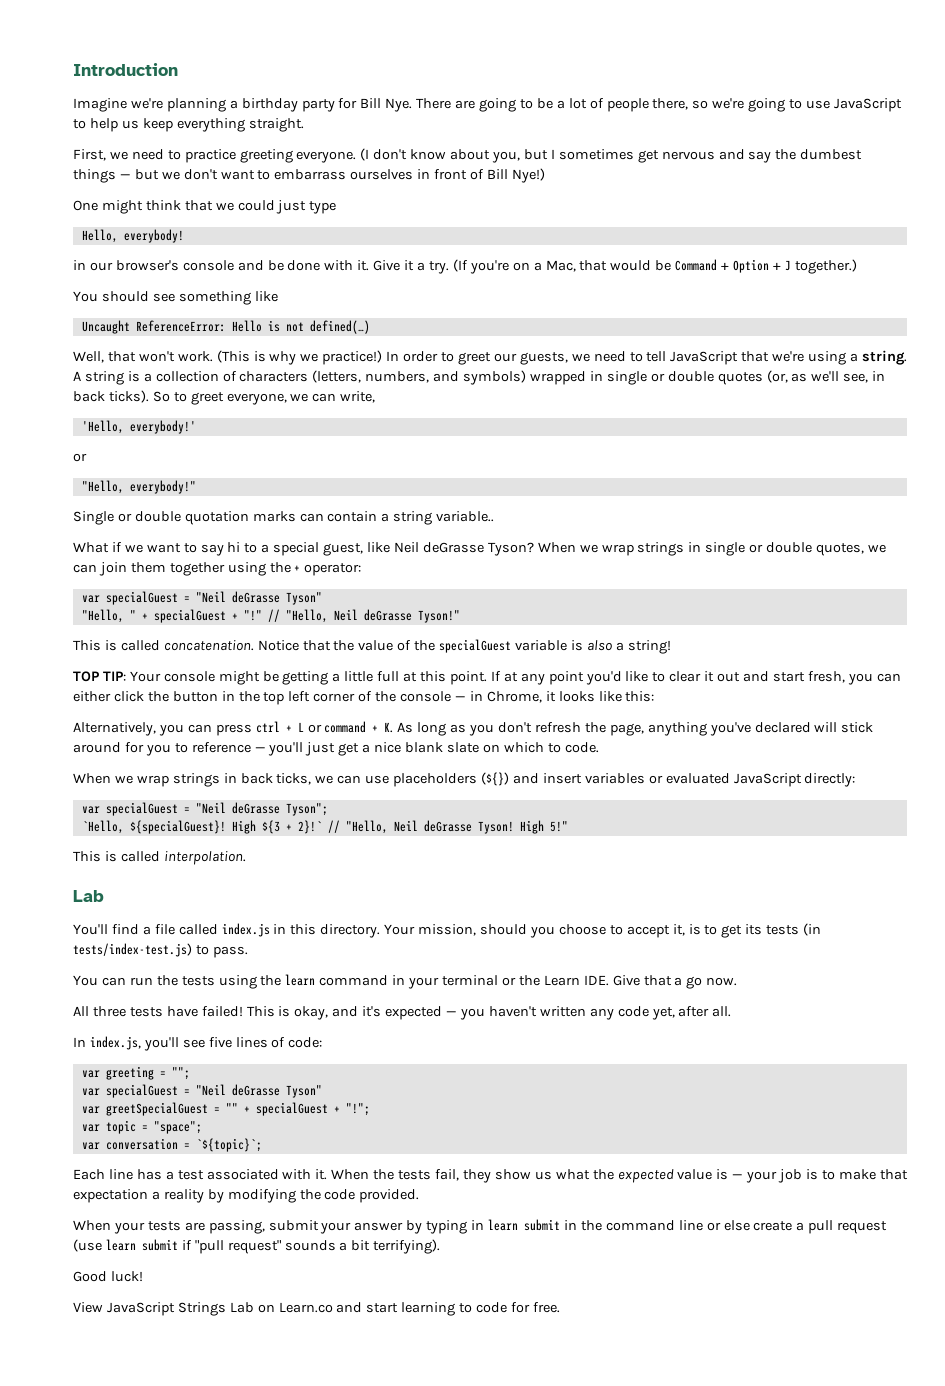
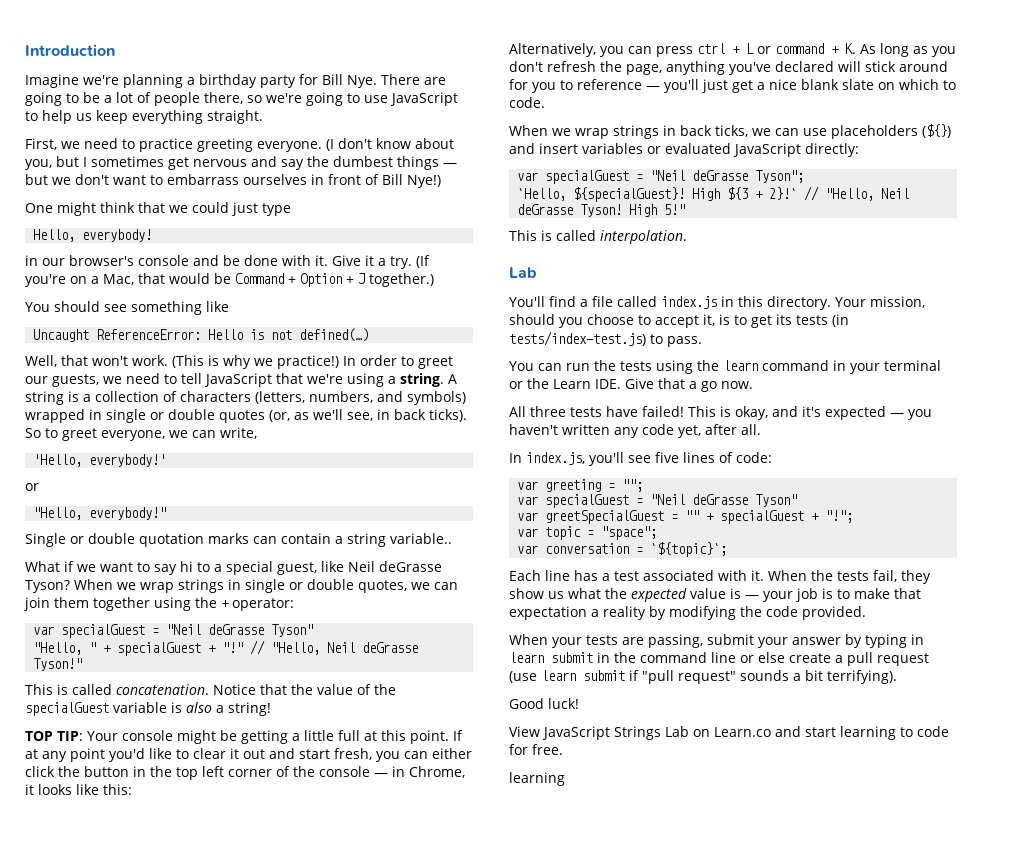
(560, 1307) none -> [509,772,565,786] // learning

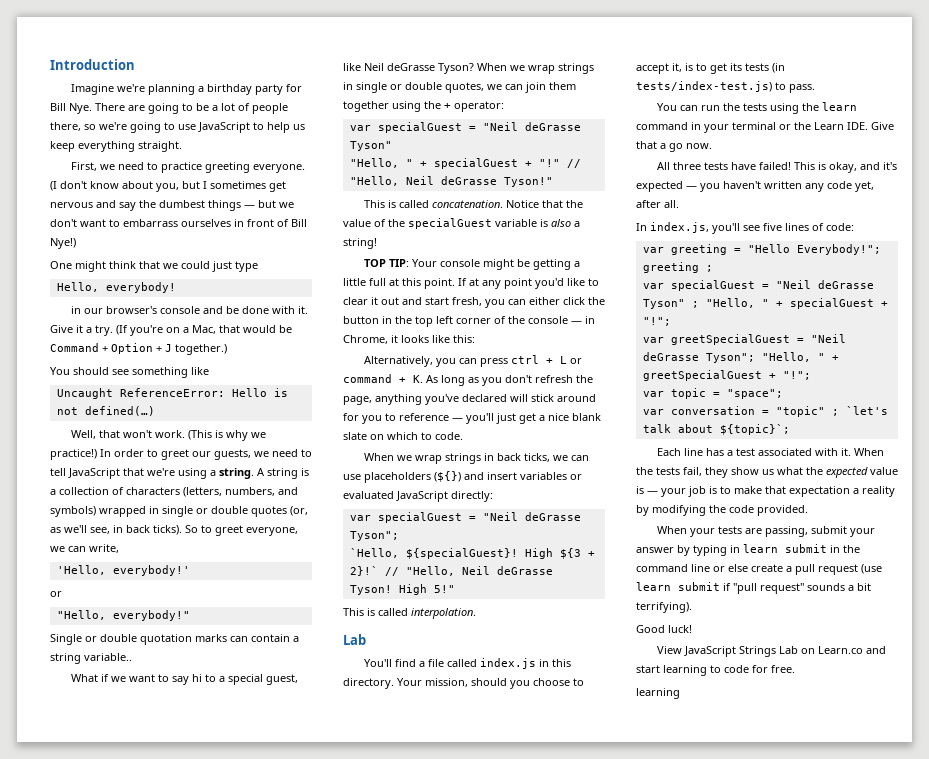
[622,479,644,492] [517,494,798,508] [517,510,805,524] ""; // var specialGuest = "Neil deGrasse Tyson" // var greetSpecialGuest = "" + specialGuest -> [747,244,881,255] [642,262,713,273] [642,280,874,291] [642,298,888,309] [642,317,671,326] [642,334,846,345] [642,352,839,363] [642,370,762,381] "Hello Everybody!"; greeting ; // var specialGuest = "Neil deGrasse Tyson" ; "Hello, " + specialGuest + "!"; // var greetSpecialGuest = "Neil deGrasse Tyson"; "Hello, " + greetSpecialGuest
[650,542,728,557] `${topic}`; -> [775,406,888,417] [642,424,790,435] "topic" ; `let's talk about ${topic}`;

